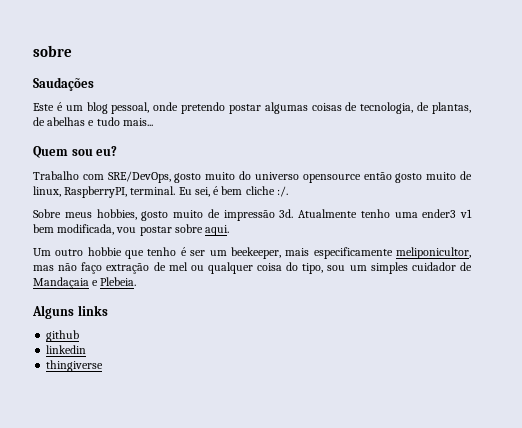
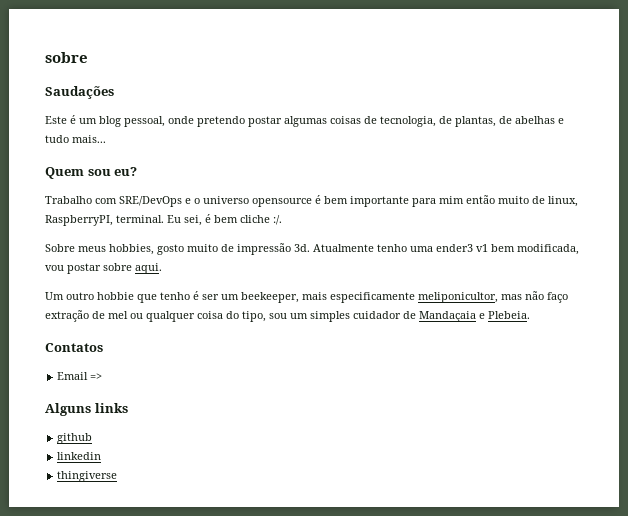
[107,171,423,183] SRE/DevOps, gosto muito do universo opensource então gosto -> [119,195,495,207] SRE/DevOps e o universo opensource é bem importante para mim então
(137, 281) none -> [45,343,103,352] [57,372,103,380] // Contatos // Email =>

